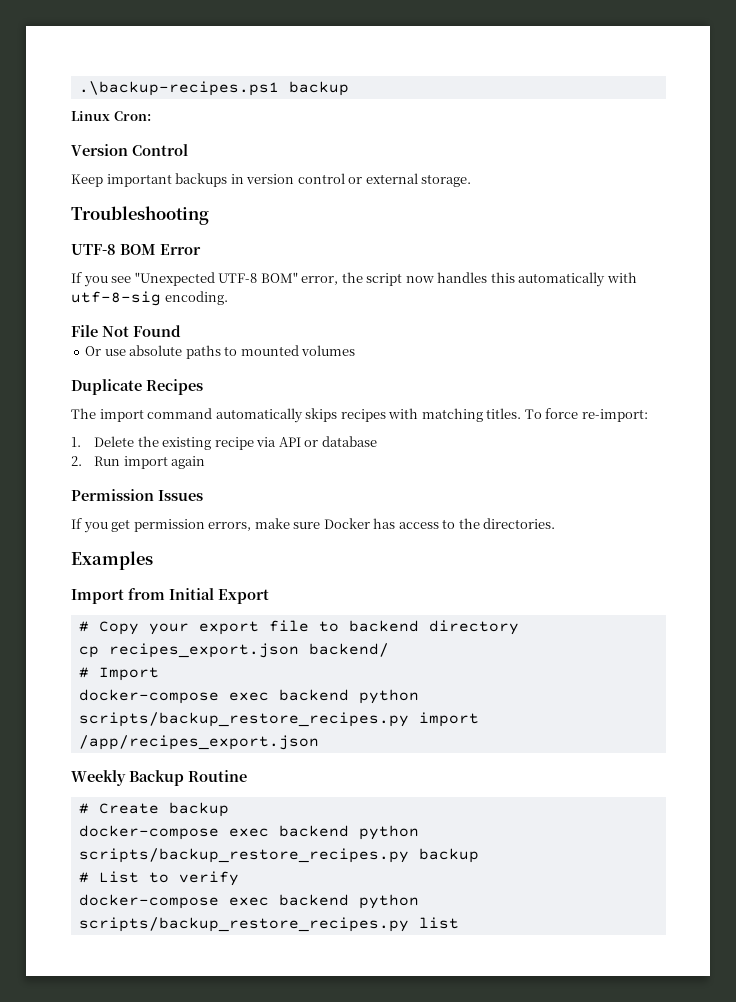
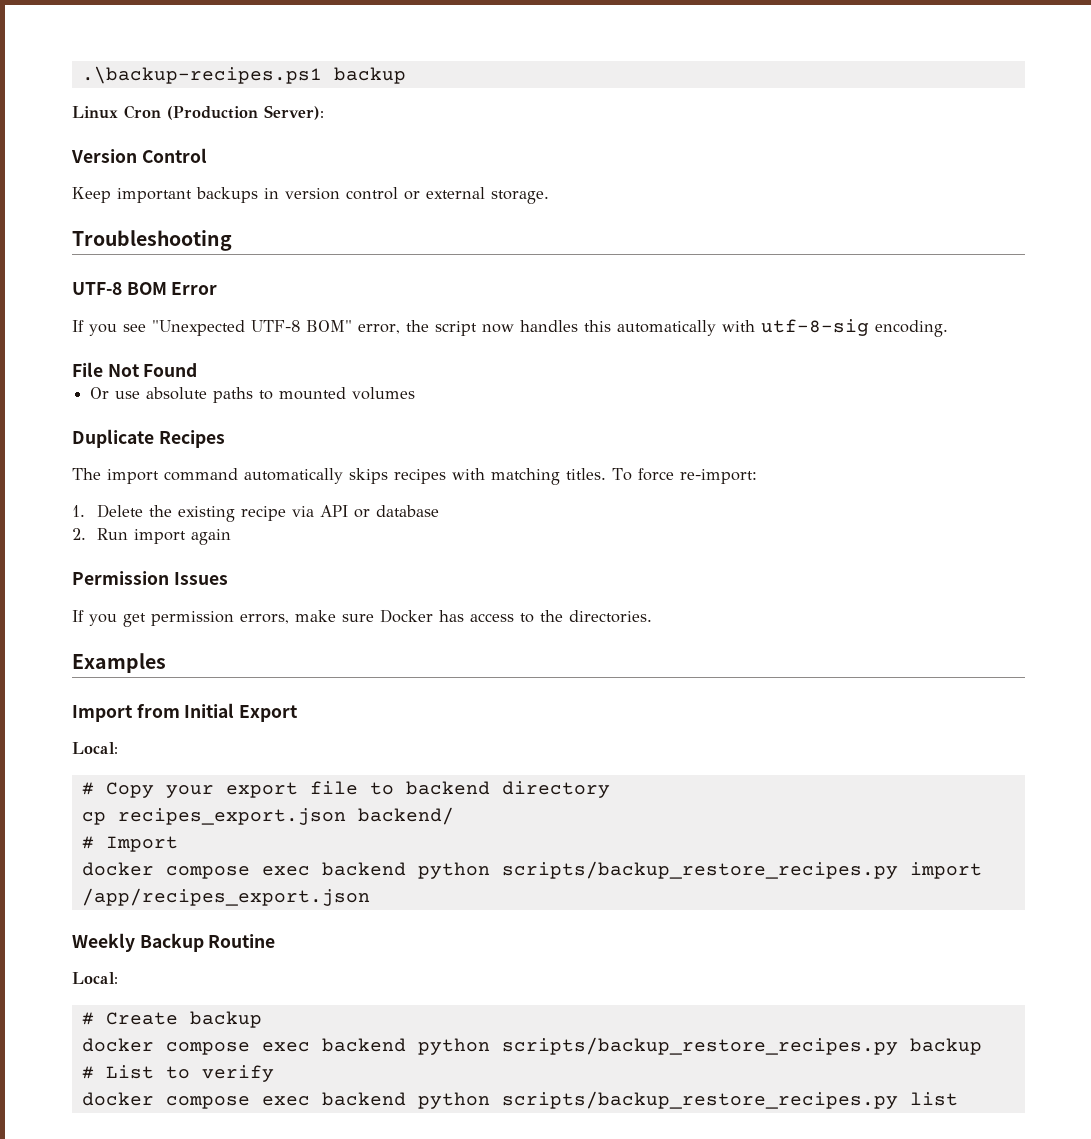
[113,111,151,121] Cron: -> [124,105,324,120] Cron (Production Server):
(269, 596) none -> [72,742,118,754] // Local:
[78,689,219,704] docker-compose -> [81,862,250,879] docker compose
(247, 776) none -> [72,972,118,984] // Local:
[78,825,219,840] docker-compose -> [81,1038,250,1055] docker compose
[78,894,219,909] docker-compose -> [81,1092,250,1109] docker compose

